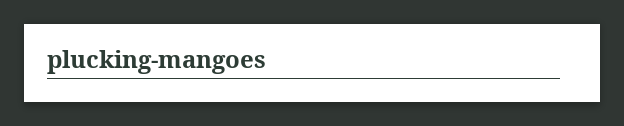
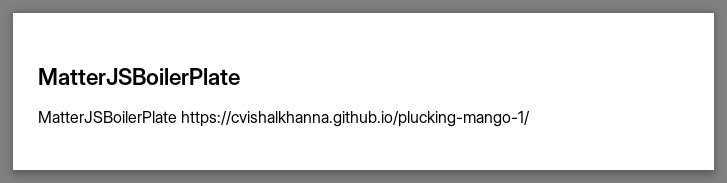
[47,50,266,74] plucking-mangoes -> [38,68,240,85] [38,111,531,127] MatterJSBoilerPlate // MatterJSBoilerPlate https://cvishalkhanna.github.io/plucking-mango-1/

